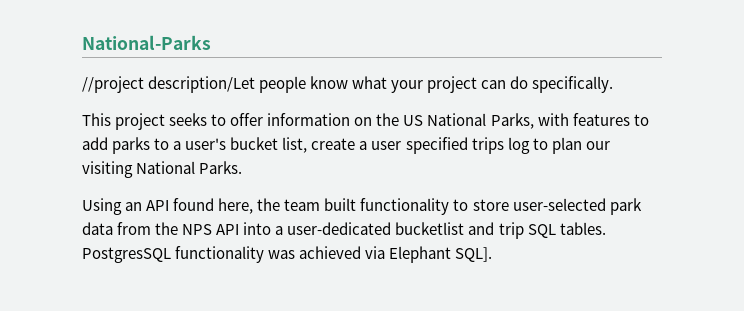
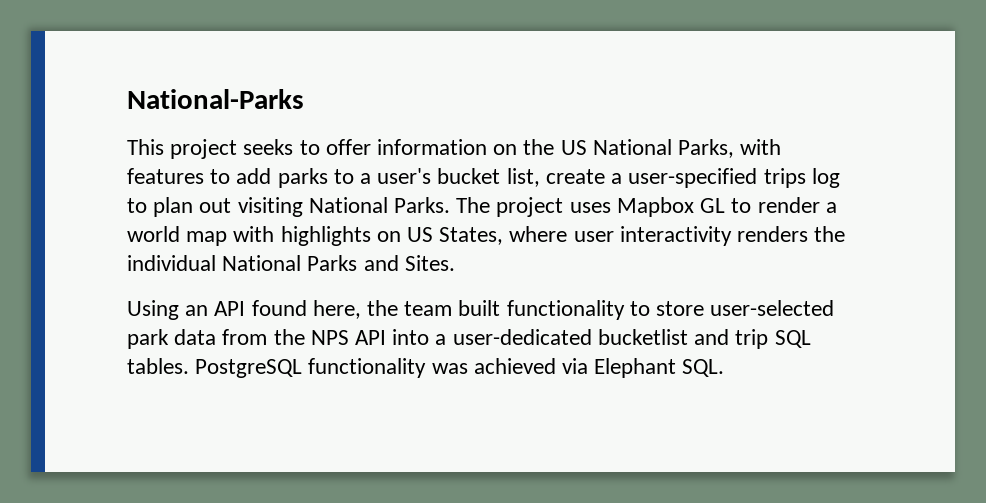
[82,76,614,93] // //project description/Let people know what your project can do specifically. -> (304, 99) none
[371,137,468,154] user specified -> [628,168,758,188] user-specified
[585,141,610,150] our -> [199,198,232,213] out
(243, 167) none -> [456,197,837,217] [127,226,846,246] [127,255,455,271] The project uses Mapbox GL to render a world map with highlights on US States, where user interactivity renders the individual National Parks and Sites.
[82,247,171,263] PostgresSQL -> [195,359,303,378] PostgreSQL
[455,247,493,262] SQL]. -> [682,359,725,377] SQL.

